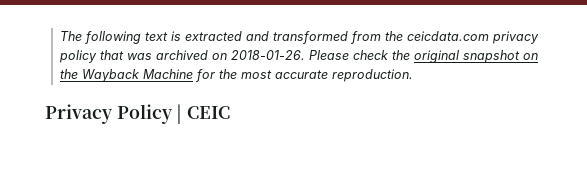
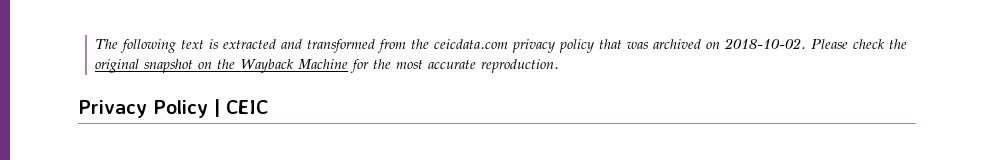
[230,50,305,60] 2018-01-26. -> [723,38,806,49] 2018-10-02.

